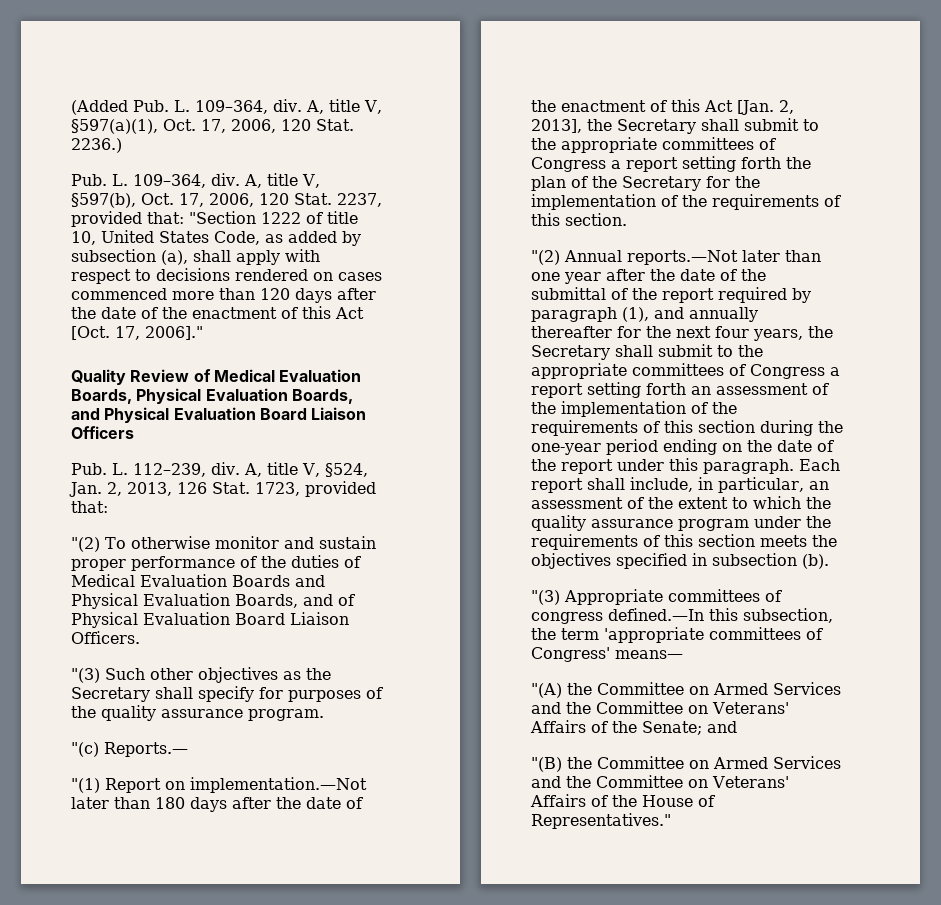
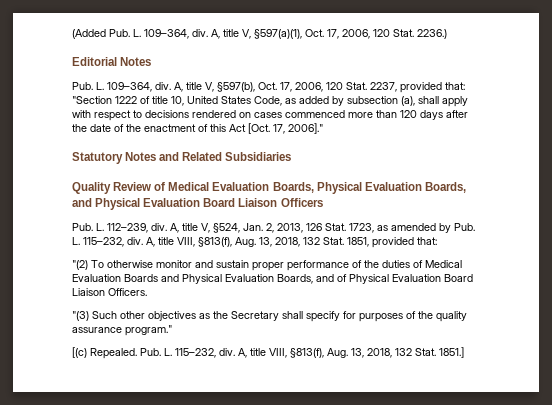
(122, 145) none -> [72,57,152,66] // Editorial Notes
(203, 333) none -> [72,152,292,164] // Statutory Notes and Related Subsidiaries
(300, 489) none -> [377,223,475,233] [72,237,369,247] as amended by Pub. L. 115–232, div. A, title VIII, §813(f), Aug. 13, 2018, 132 Stat. 1851,
[248,709,324,721] [71,742,188,757] [71,777,367,793] [71,797,363,812] [531,99,794,115] [531,118,819,134] [531,137,776,153] [531,156,811,172] [531,176,760,191] [531,194,841,210] [531,213,627,226] [531,250,821,265] [531,269,766,284] [531,287,811,303] [531,307,758,322] [531,326,833,341] [531,344,763,360] [531,363,840,379] [531,382,829,398] [531,401,737,417] [531,420,843,436] [531,439,834,455] [531,458,840,474] [531,477,829,493] [531,496,831,509] [531,515,831,531] [531,534,837,550] [531,553,829,569] [531,589,782,605] [531,608,833,624] [531,627,823,643] [531,647,683,662] [531,682,841,698] [531,701,789,714] [530,720,737,735] [531,756,841,772] [531,775,789,788] [530,794,715,807] [531,813,671,829] program. // "(c) Reports.— // "(1) Report on implementation.—Not later than 180 days after the date of the enactment of this Act [Jan. 2, 2013], the Secretary shall submit to the appropriate committees of Congress a report setting forth the plan of the Secretary for the implementation of the requirements of this section. // "(2) Annual reports.—Not later than one year after the date of the submittal of the report required by paragraph (1), and annually thereafter for the next four years, the Secretary shall submit to the appropriate committees of Congress a report setting forth an assessment of the implementation of the requirements of this section during the one-year period ending on the date of the report under this paragraph. Each report shall include, in particular, an assessment of the extent to which the quality assurance program under the requirements of this section meets the objectives specified in subsection (b). // "(3) Appropriate committees of congress defined.—In this subsection, the term 'appropriate committees of Congress' means— // "(A) the Committee on Armed Services and the Committee on Veterans' Affairs of the Senate; and // "(B) the Committee on Armed Services and the Committee on Veterans' Affairs of the House of Representatives." -> [125,325,172,336] [72,347,464,359] program." // [(c) Repealed. Pub. L. 115–232, div. A, title VIII, §813(f), Aug. 13, 2018, 132 Stat. 1851.]

